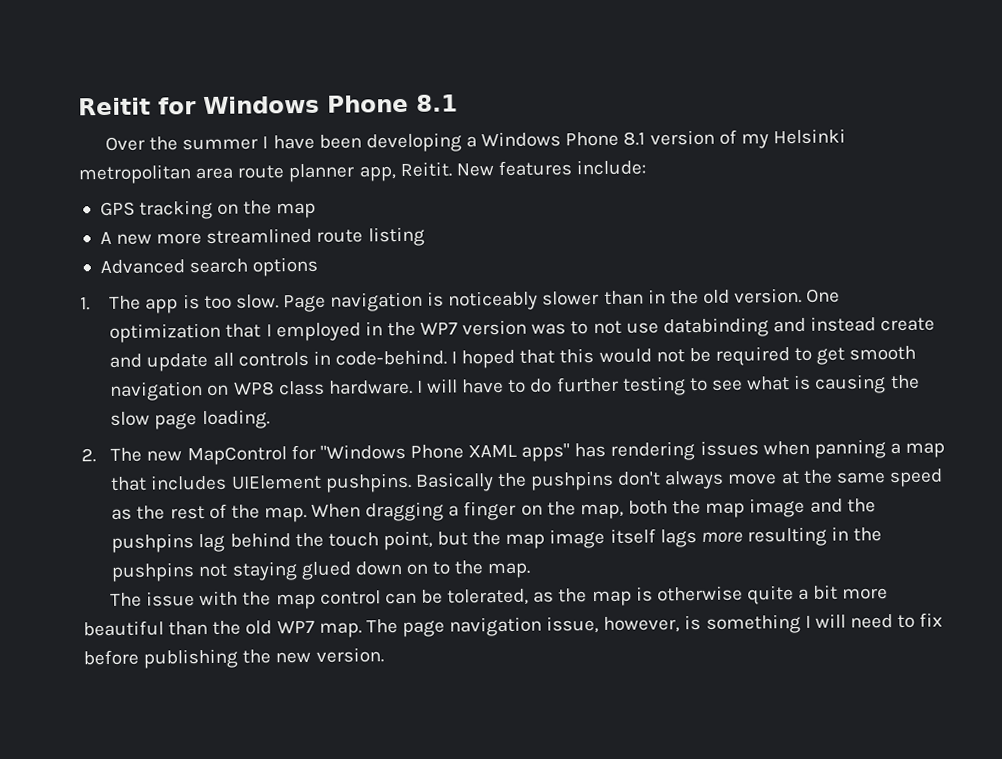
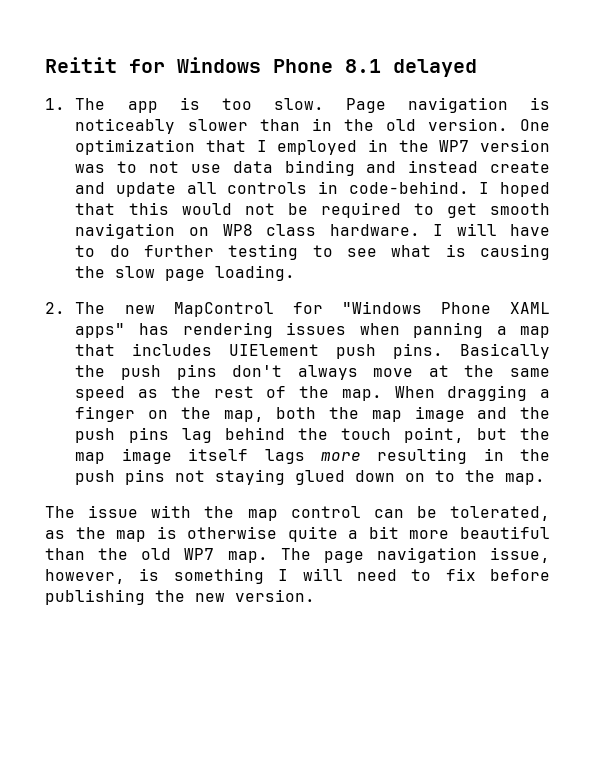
[105,128,846,153] [78,159,647,185] [99,199,317,220] [99,226,425,247] [99,256,319,277] // Over the summer I have been developing a Windows Phone 8.1 version of my Helsinki metropolitan area route planner app, Reitit. New features include: // GPS tracking on the map // A new more streamlined route listing // Advanced search options -> [393,59,477,77] delayed
[662,317,769,338] databinding -> [232,160,355,176] data binding
[324,470,615,493] pushpins. Basically the pushpins -> [336,343,551,359] [75,364,217,380] push pins. Basically the push pins
[111,533,195,553] pushpins -> [75,427,169,443] push pins
[111,562,196,582] pushpins -> [75,469,166,485] push pins

